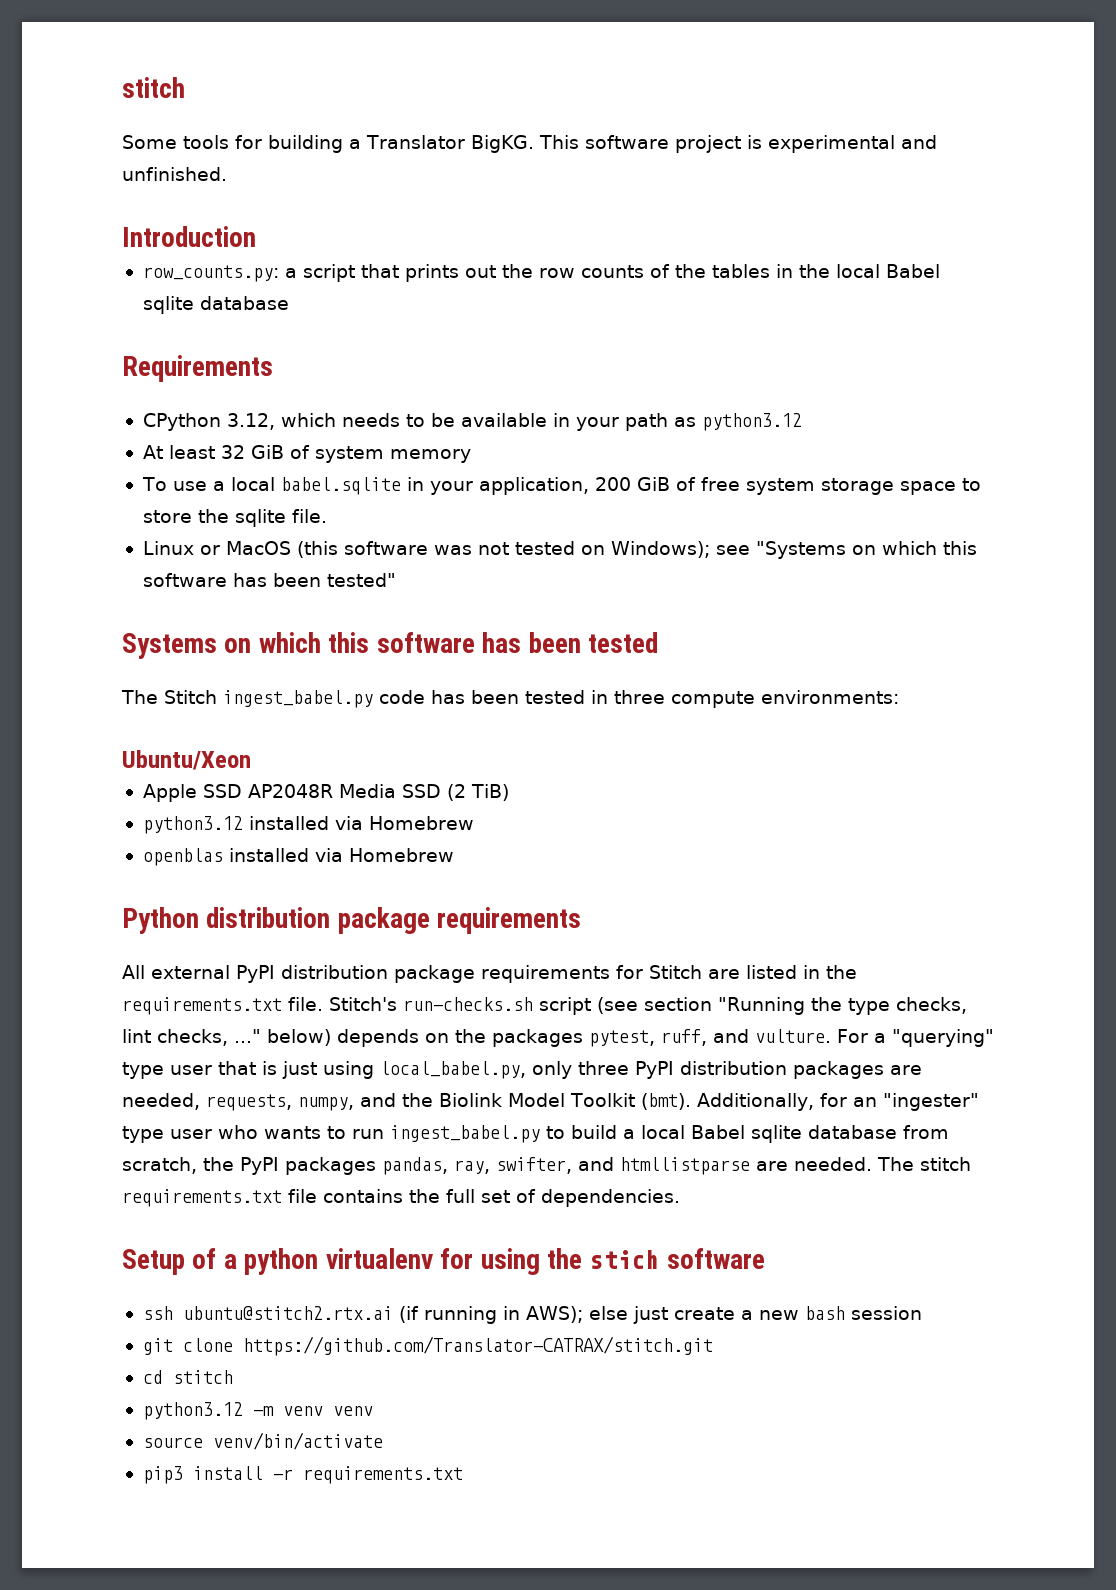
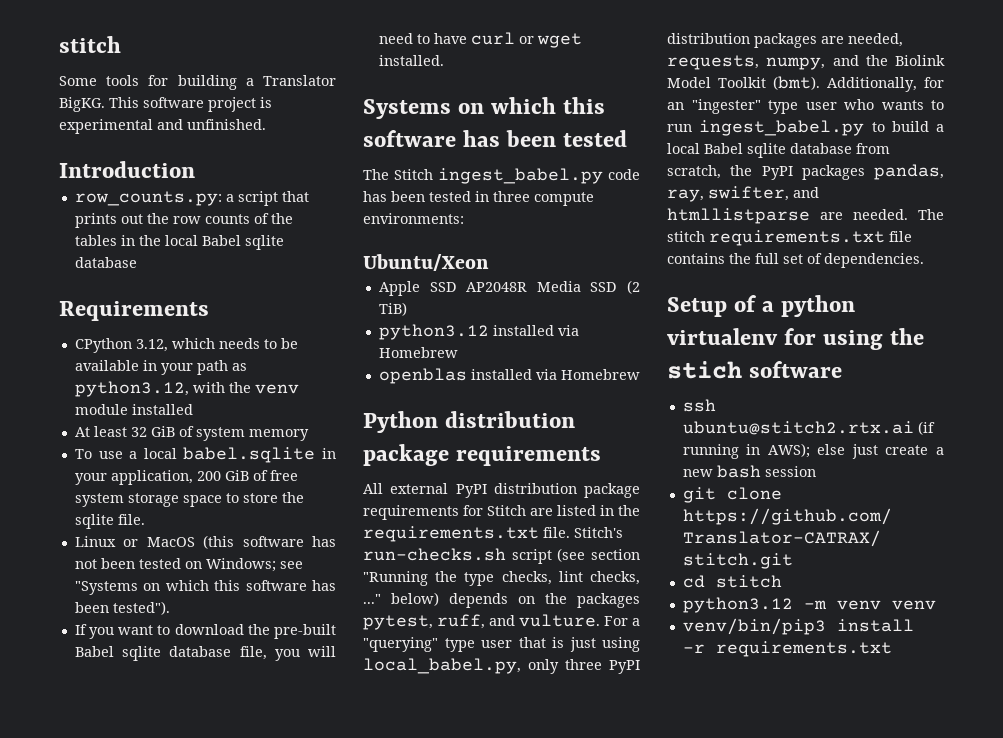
[701,413,802,431] python3.12 -> [74,381,299,397] [74,404,193,415] python3.12, with the venv module installed
[433,542,509,555] was not -> [312,536,336,547] [74,558,135,569] has not been
[610,541,710,558] Windows); -> [205,558,276,572] Windows;
[326,573,396,587] tested" -> [112,601,170,615] [74,624,336,639] [74,646,336,661] [378,32,582,48] [378,55,444,66] tested"). // If you want to download the pre-built Babel sqlite database file, you will need to have curl or wget installed.
[142,1432,383,1450] [142,1466,183,1484] source venv/bin/activate // pip3 -> [682,618,826,635] venv/bin/pip3

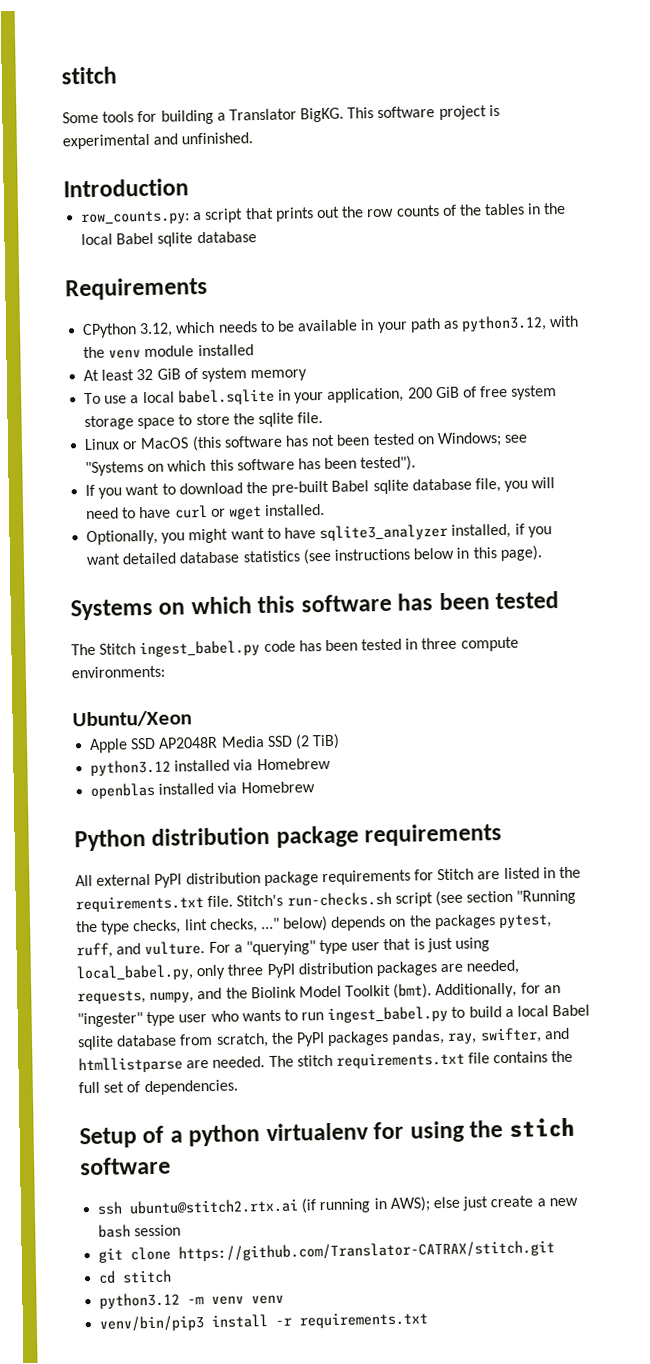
(444, 60) none -> [86,523,552,546] [86,545,542,566] // Optionally, you might want to have sqlite3_analyzer installed, if you want detailed database statistics (see instructions below in this page).

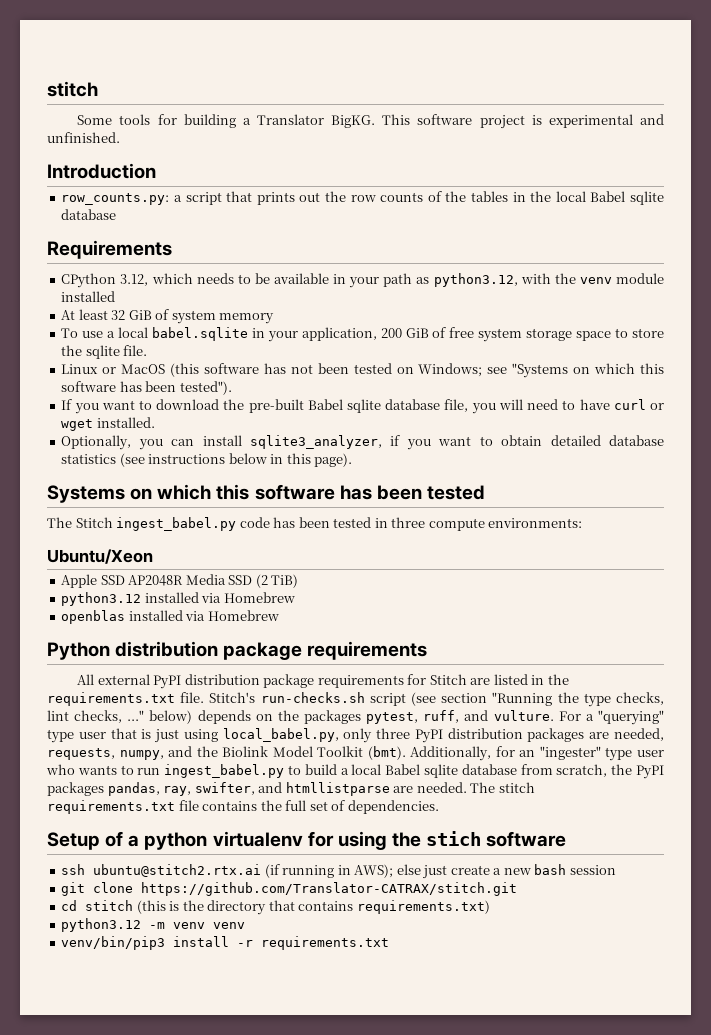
[188,523,512,544] might want to have sqlite3_analyzer installed, -> [171,435,383,449] can install sqlite3_analyzer,
(121, 559) none -> [479,435,543,446] to obtain
(173, 1276) none -> [136,900,490,915] (this is the directory that contains requirements.txt)

